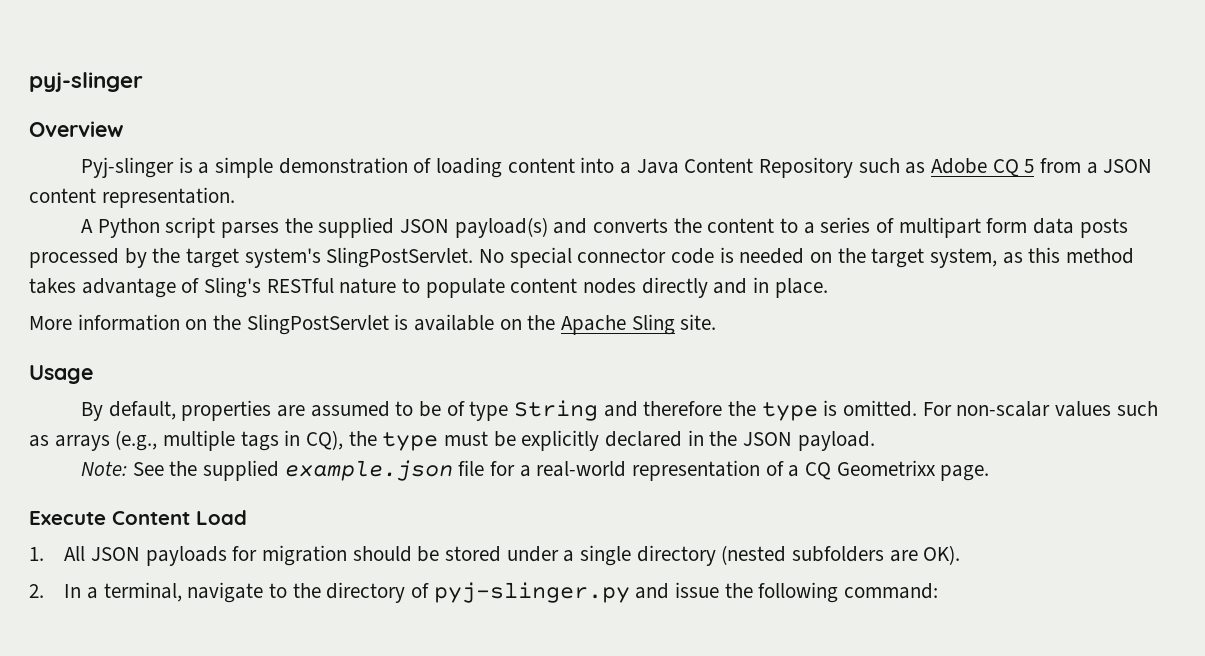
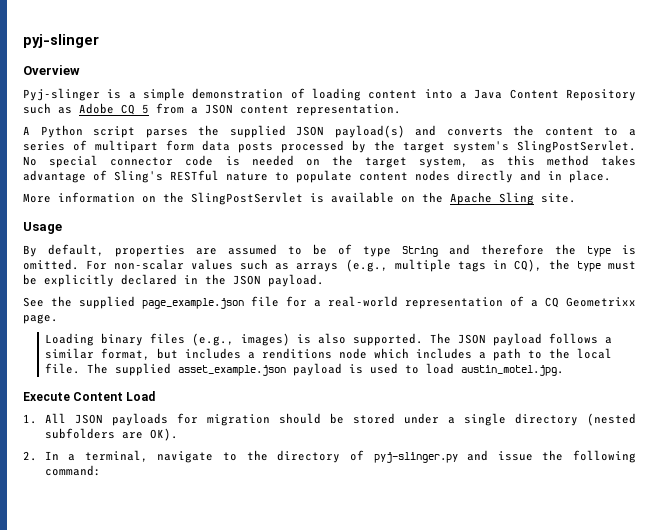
[80,461,127,476] Note: -> (324, 280) none
[284,460,453,481] example.json -> [142,298,244,309] page_example.json
(990, 473) none -> [44,333,612,346] [44,348,612,361] [44,363,564,376] // Loading binary files (e.g., images) is also supported. The JSON payload follows a similar format, but includes a renditions node which includes a path to the local file. The supplied asset_example.json payload is used to load austin_motel.jpg.

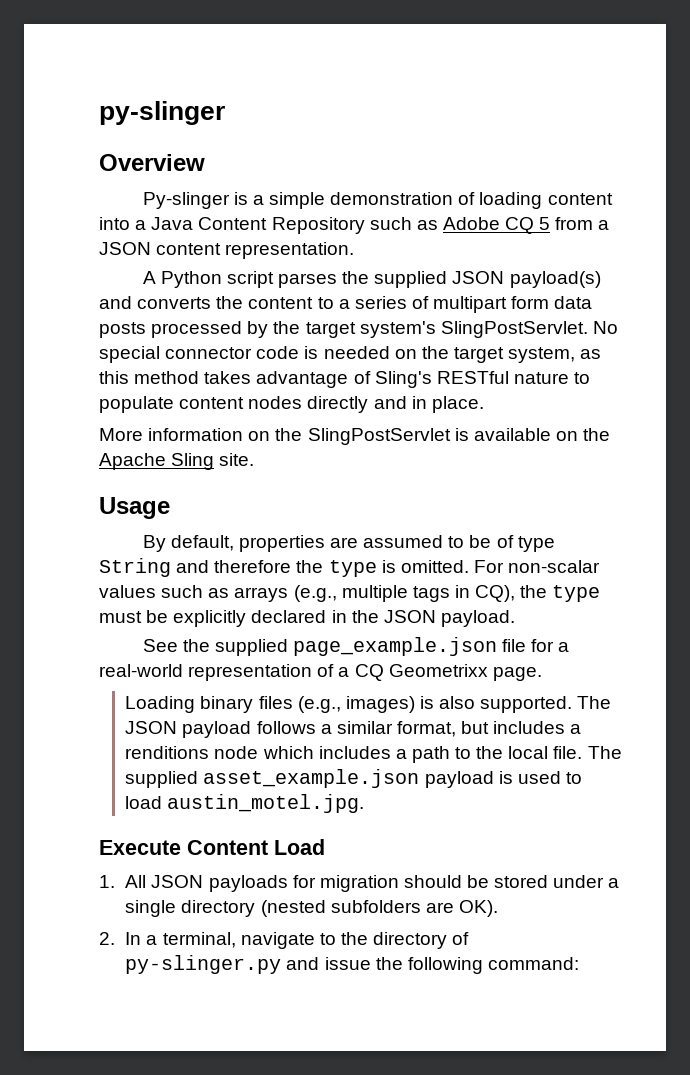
[23,34,99,48] pyj-slinger -> [99,101,225,125] py-slinger
[23,88,100,101] Pyj-slinger -> [142,192,230,209] Py-slinger
[373,452,458,463] pyj-slinger.py -> [125,955,282,974] py-slinger.py

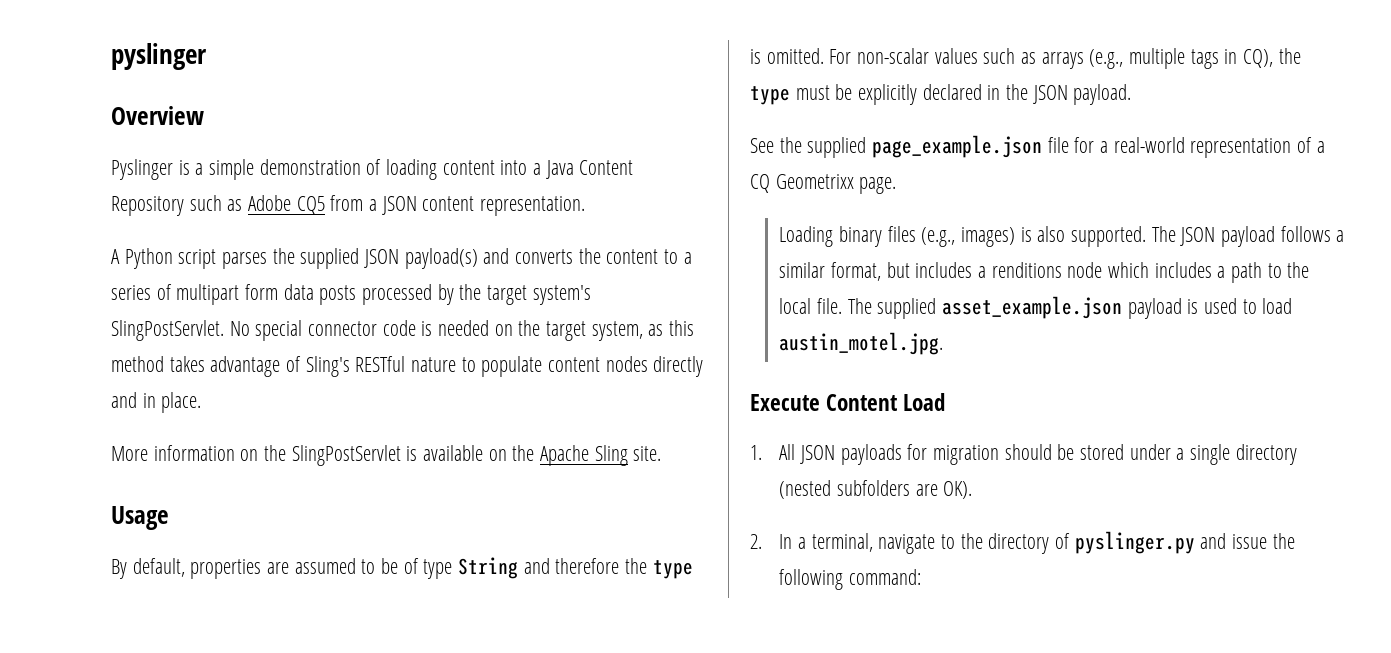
[99,101,225,125] py-slinger -> [111,43,207,70] pyslinger
[142,192,230,209] Py-slinger -> [111,159,173,180] Pyslinger
[505,217,551,234] CQ 5 -> [296,196,325,215] CQ5
[125,955,282,974] py-slinger.py -> [1074,531,1195,554] pyslinger.py

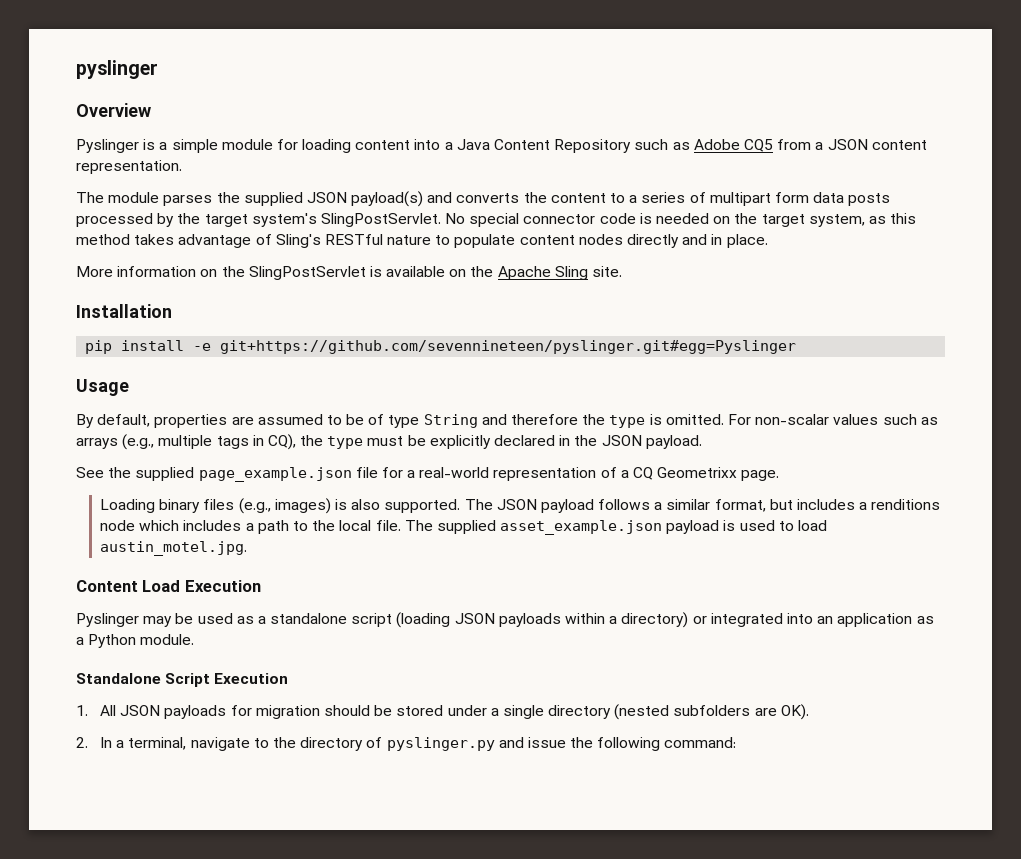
[259,159,382,175] demonstration of -> [221,139,298,150] module for
[111,248,217,269] A Python script -> [76,192,160,203] The module
(662, 453) none -> [76,304,172,318] [85,340,797,354] // Installation // pip install -e git+https://github.com/sevennineteen/pyslinger.git#egg=Pyslinger
[750,394,820,411] Execute -> (248, 548) none
(946, 402) none -> [184,580,261,592] [76,612,934,628] [76,634,195,648] [76,673,289,687] Execution // Pyslinger may be used as a standalone script (loading JSON payloads within a directory) or integrated into an application as a Python module. // Standalone Script Execution

